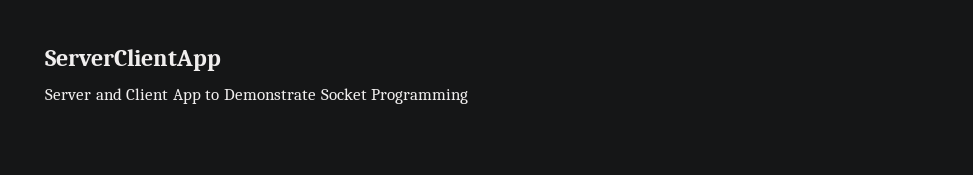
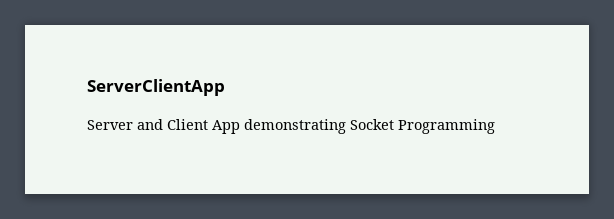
[205,89,316,100] to Demonstrate -> [244,119,346,134] demonstrating

